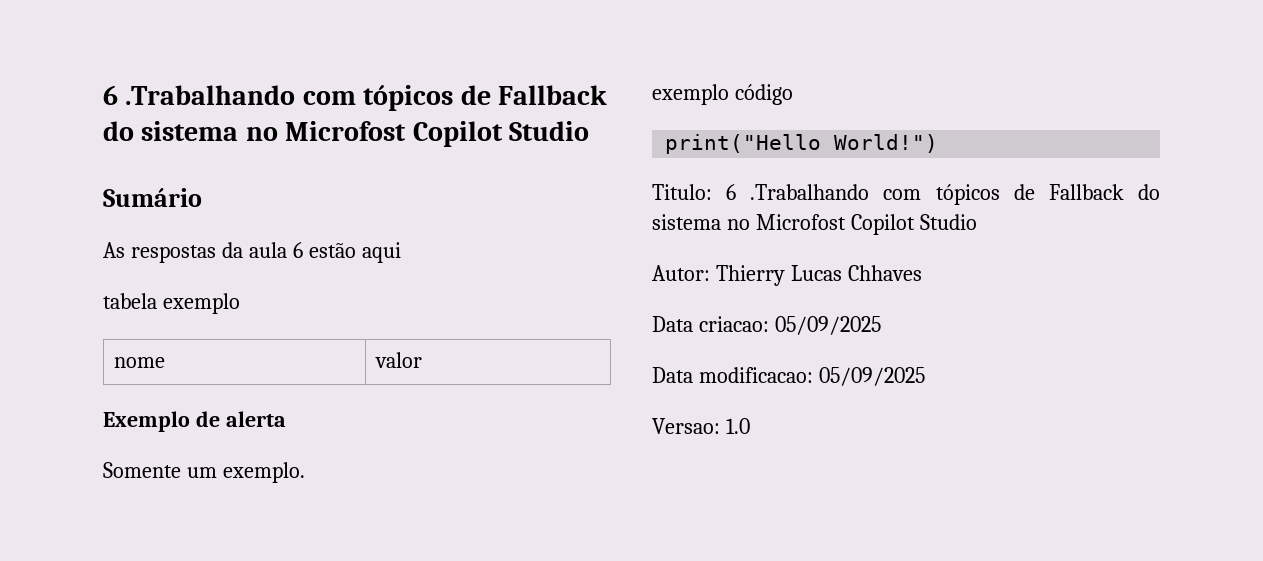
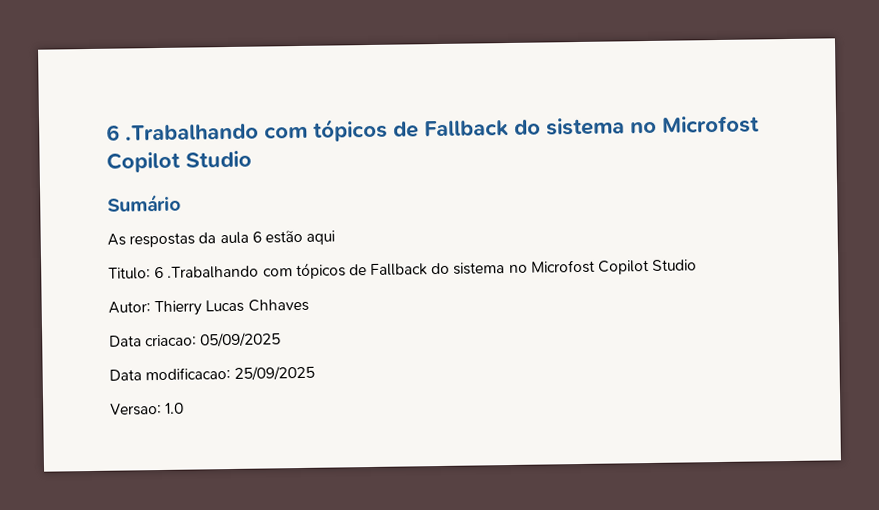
[103,293,240,314] [113,357,165,368] [374,352,422,368] [103,411,286,432] [103,462,305,483] [652,84,793,105] [665,134,939,154] // tabela exemplo // nome | valor // Exemplo de alerta // Somente um exemplo. // exemplo código // print("Hello World!") -> (336, 237) none
[818,367,925,386] 05/09/2025 -> [234,365,316,381] 25/09/2025

